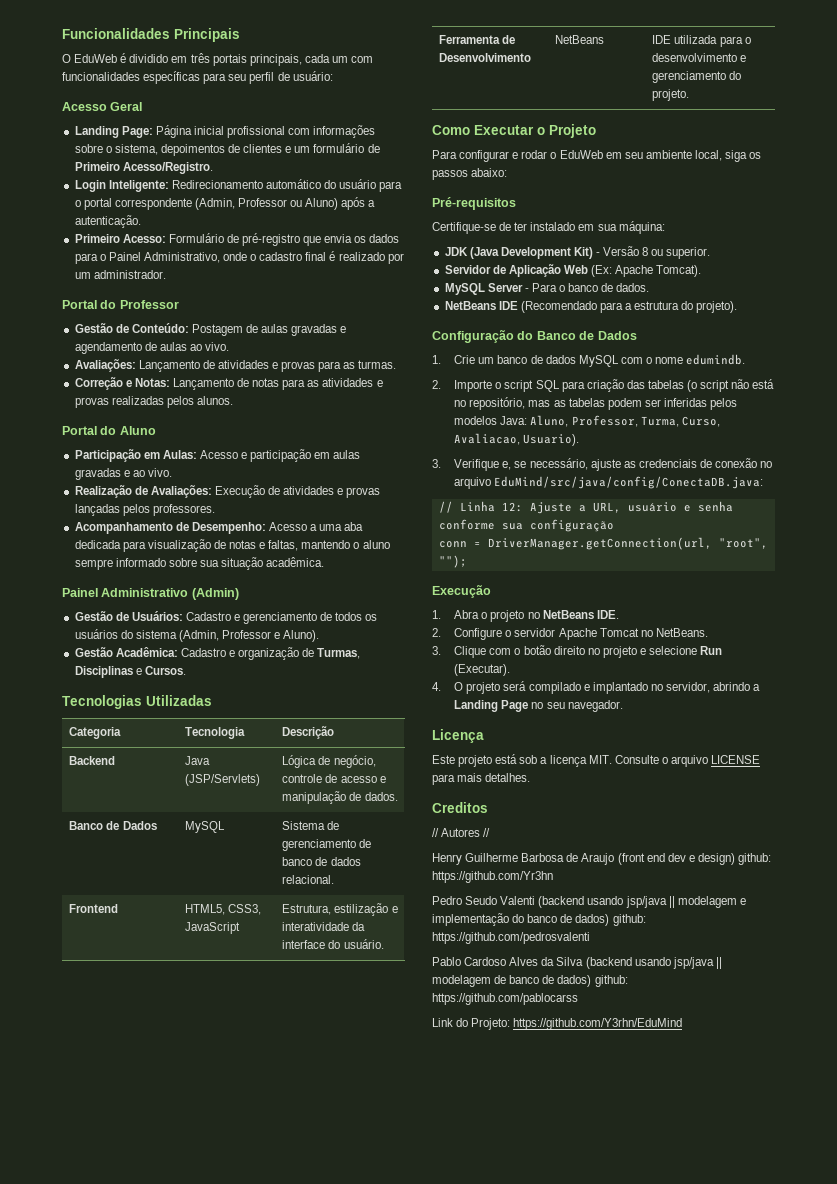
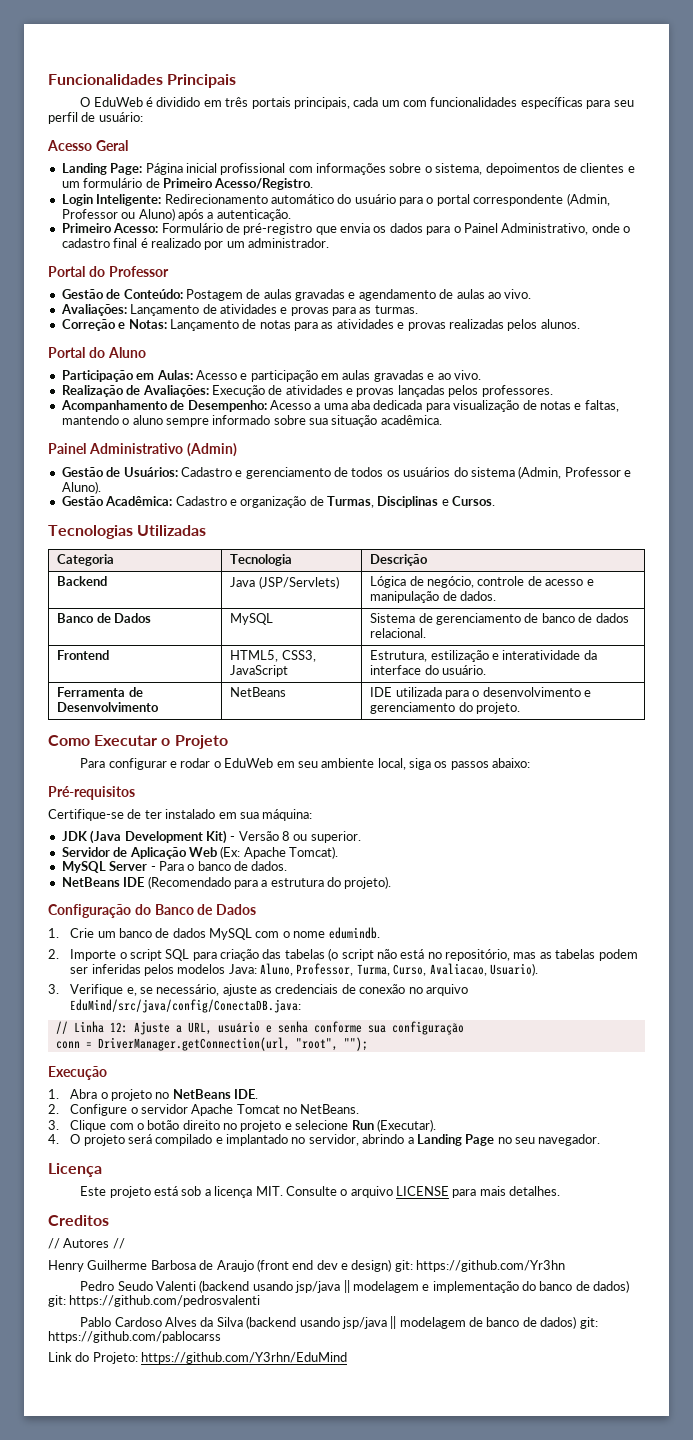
[738,853,772,865] github: -> [394,1260,413,1272] git:
[612,914,646,926] github: -> [48,1295,66,1307] git:
[594,975,628,987] github: -> [579,1317,598,1329] git:

